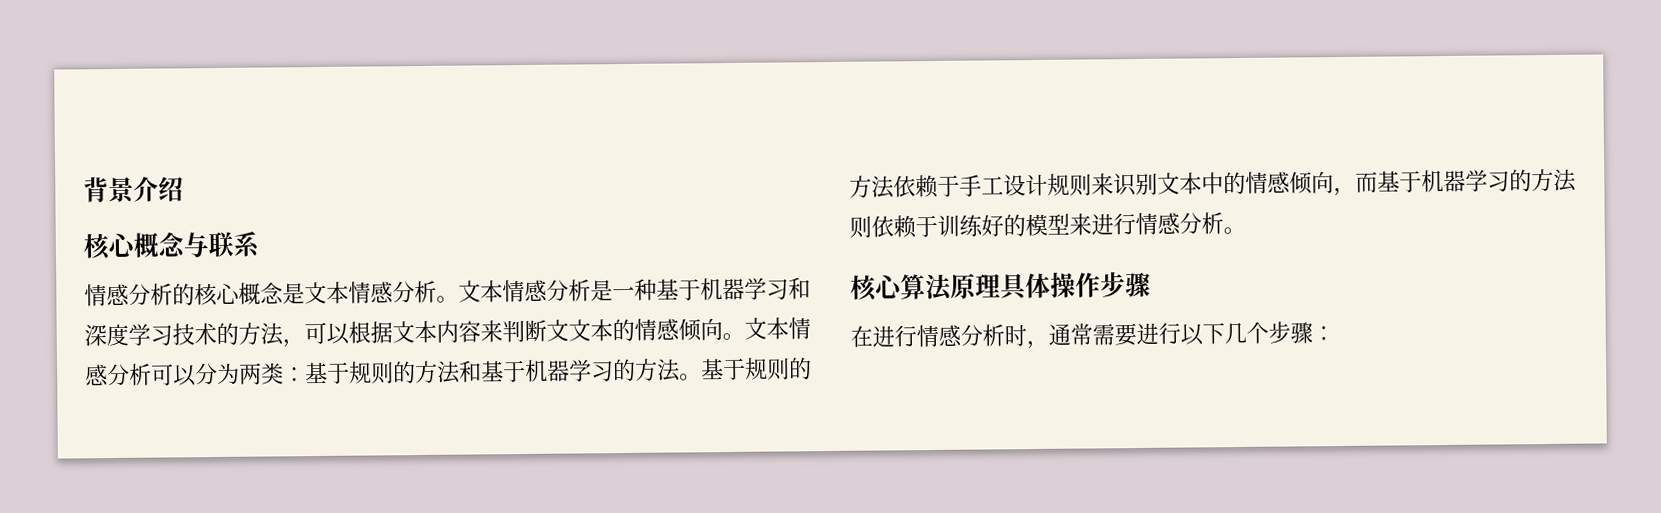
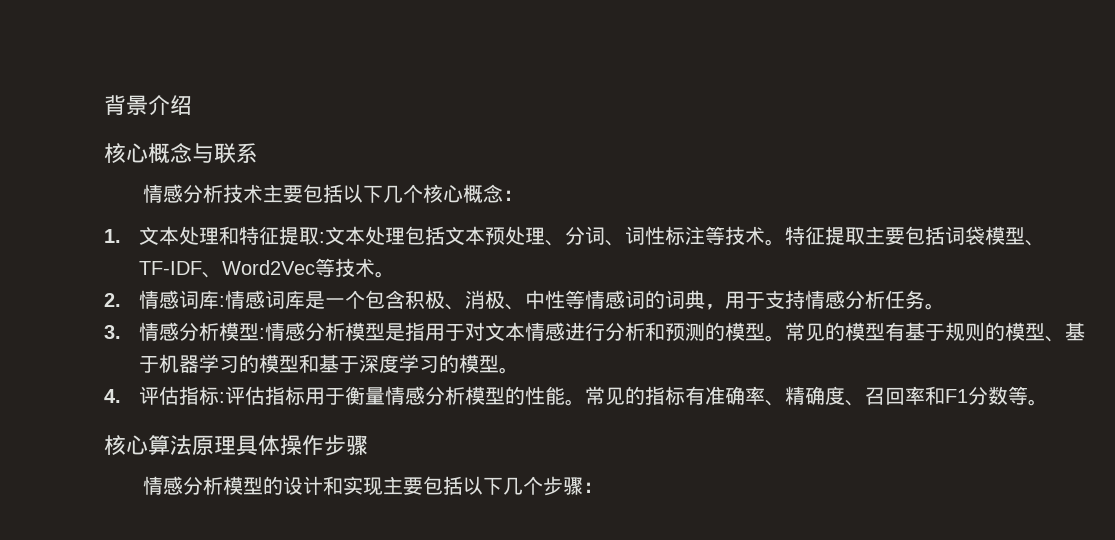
[172,277,811,307] [84,317,811,348] [85,357,812,387] [849,168,1577,199] [849,212,1224,239] 的核心概念是文本情感分析。文本情感分析是一种基于机器学习和深度学习技术的方法，可以根据文本内容来判断文文本的情感倾向。文本情感分析可以分为两类：基于规则的方法和基于机器学习的方法。基于规则的方法依赖于手工设计规则来识别文本中的情感倾向，而基于机器学习的方法则依赖于训练好的模型来进行情感分析 -> [223,184,524,203] [104,226,1046,246] [139,258,396,278] [104,290,946,310] [104,322,1086,342] [139,354,520,374] [104,386,1029,406] 技术主要包括以下几个核心概念： // 1.文本处理和特征提取:文本处理包括文本预处理、分词、词性标注等技术。特征提取主要包括词袋模型、TF-IDF、Word2Vec等技术。 // 2.情感词库:情感词库是一个包含积极、消极、中性等情感词的词典，用于支持情感分析任务。 // 3.情感分析模型:情感分析模型是指用于对文本情感进行分析和预测的模型。常见的模型有基于规则的模型、基于机器学习的模型和基于深度学习的模型。 // 4.评估指标:评估指标用于衡量情感分析模型的性能。常见的指标有准确率、精确度、召回率和F1分数等
[850,322,1181,350] 在进行情感分析时，通常需要进行 -> [143,476,464,496] 情感分析模型的设计和实现主要包括

